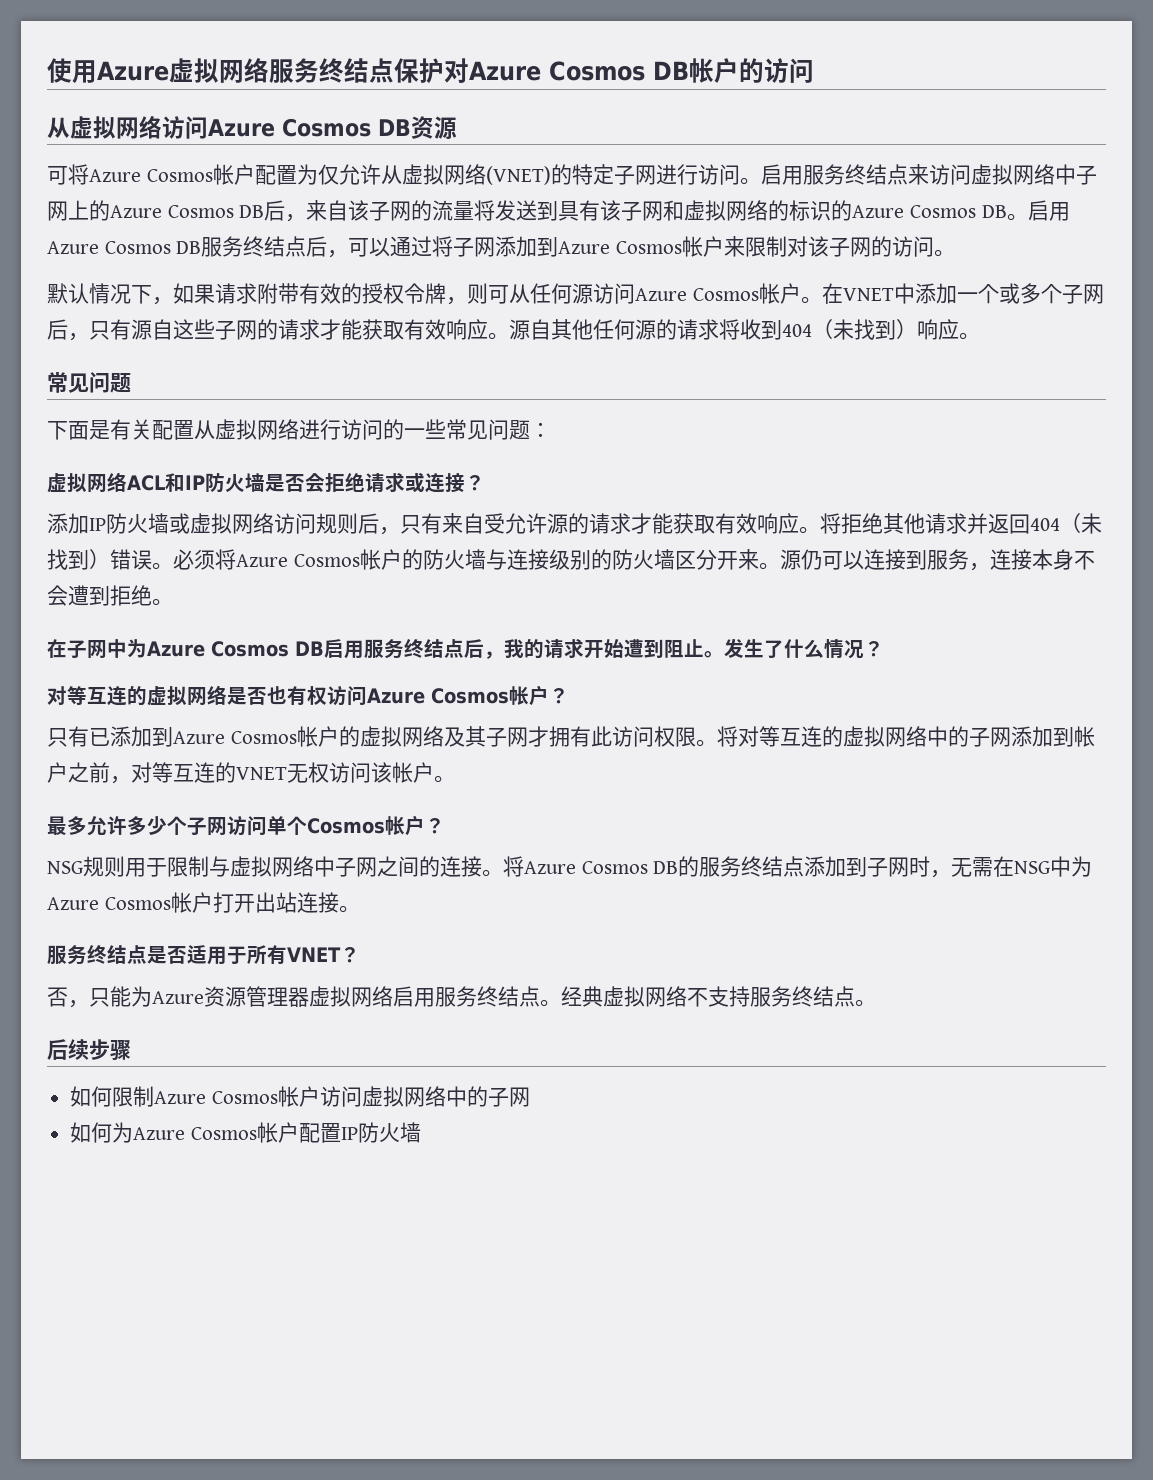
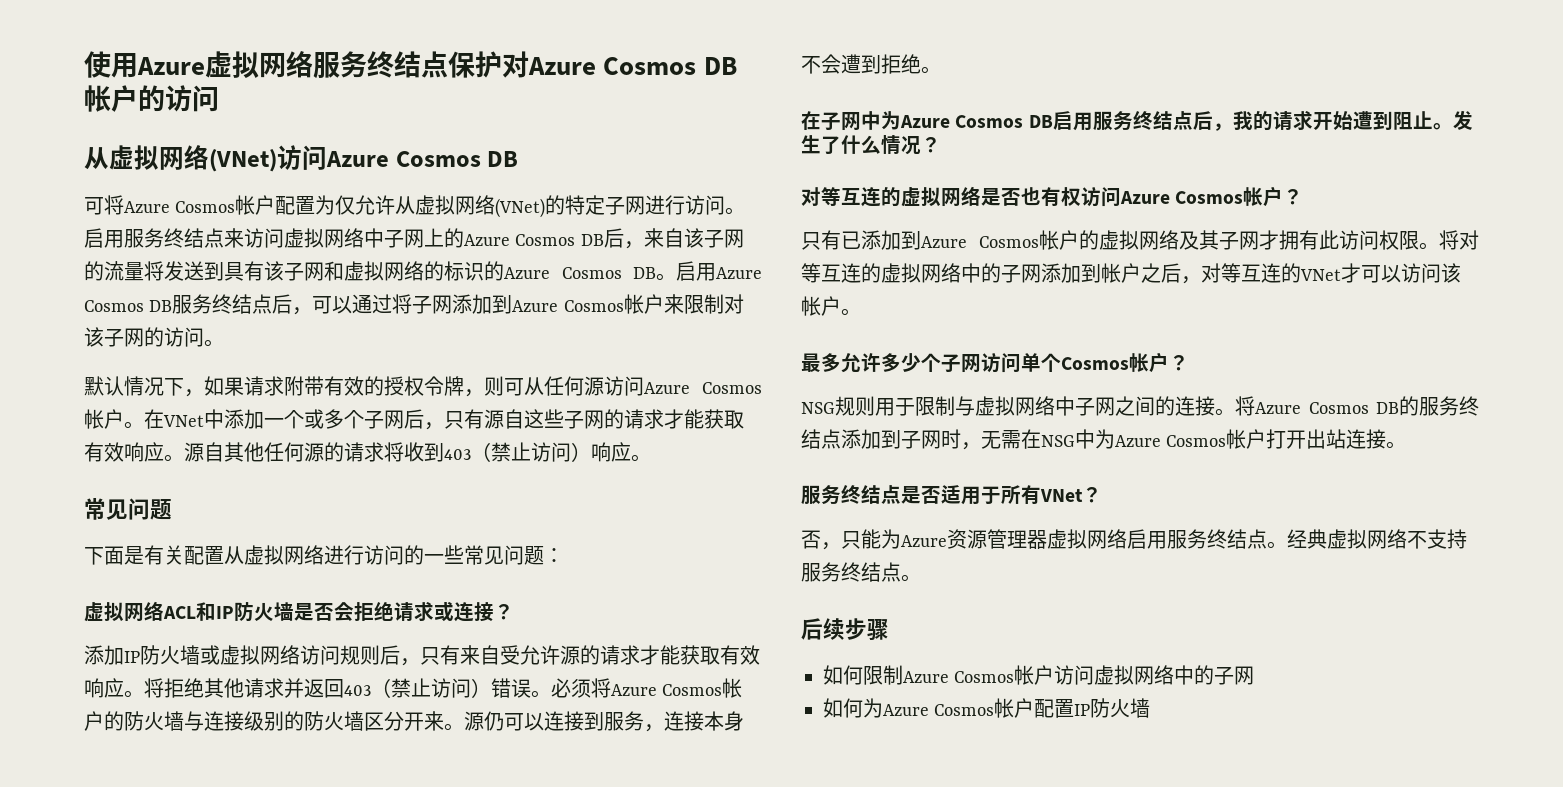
(162, 127) none -> [209,149,277,172] (VNet)
[411,116,457,140] 资源 -> (519, 159) none
[485,166,551,185] (VNET) -> [495,198,546,218] (VNet)
[842,288,894,301] VNET -> [163,415,204,427] VNet
[782,319,896,340] 404（未找到 -> [444,442,571,462] 403（禁止访问
[1030,513,1102,534] [47,549,89,570] 404（未找到 -> [344,678,471,698] 403（禁止访问
[89,762,110,783] 前 -> [1161,263,1181,283] 后
[236,762,329,783] VNET无权 -> [1300,263,1401,283] VNet才可以
[287,947,341,962] VNET -> [1040,489,1083,502] VNet

